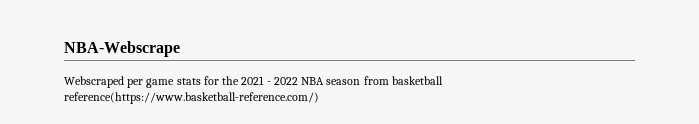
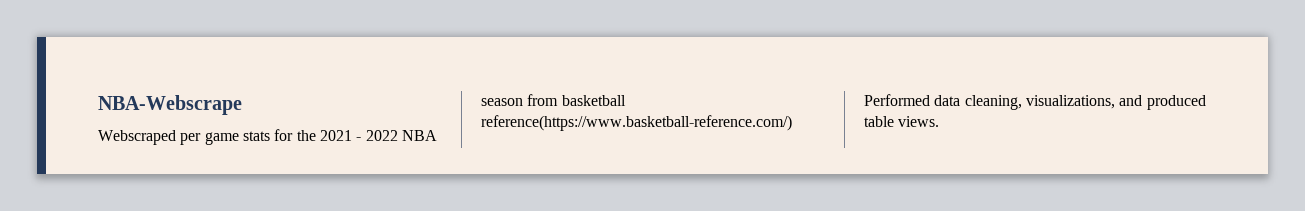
(319, 98) none -> [864,94,1206,110] [864,116,940,127] Performed data cleaning, visualizations, and produced table views.

